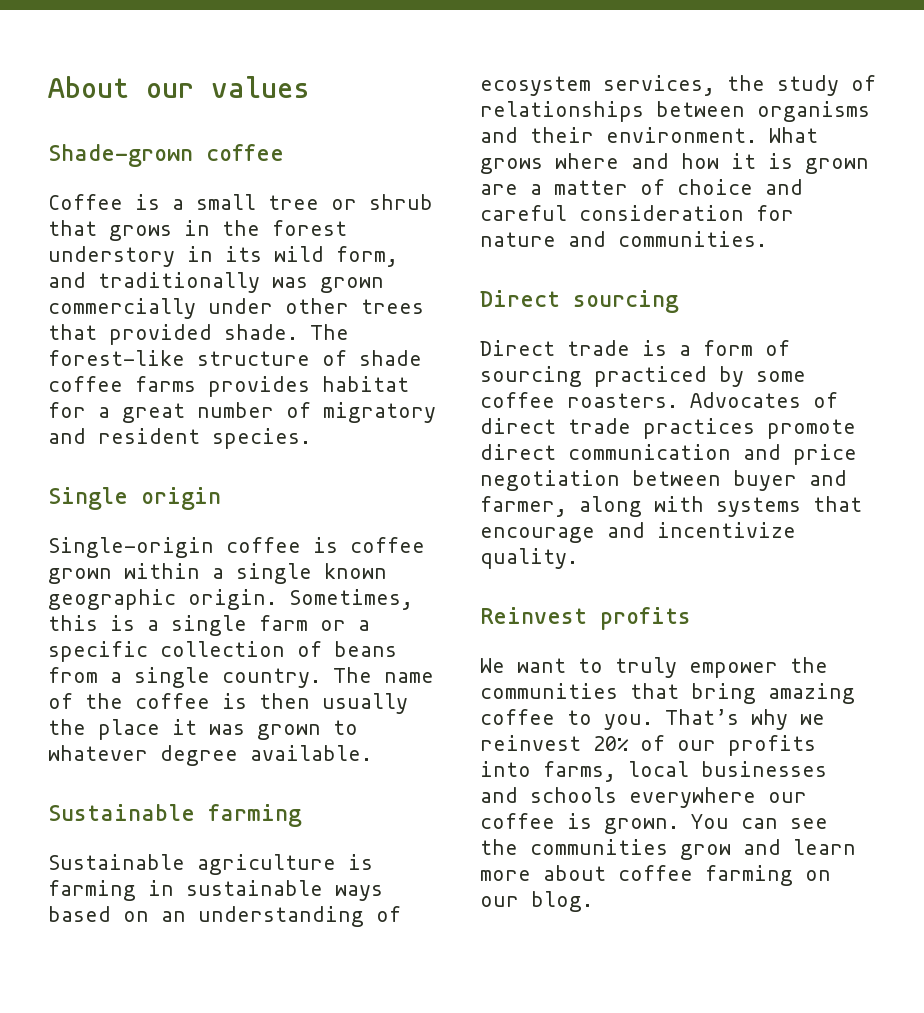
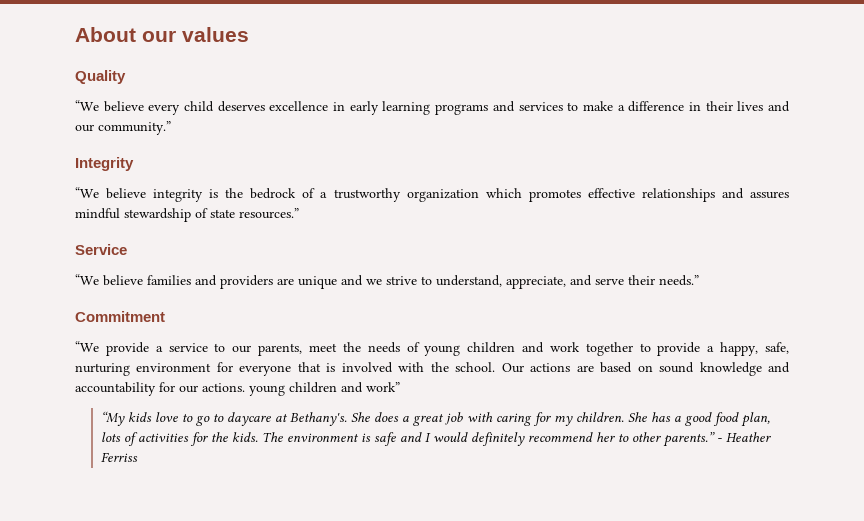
[48,144,284,167] [48,194,433,210] [48,220,347,241] [48,246,398,267] [48,272,384,293] [48,298,424,319] [48,324,349,345] [48,350,422,366] [48,376,409,397] [48,402,436,423] [48,428,311,449] [48,487,221,510] [48,537,425,558] [48,563,387,584] [48,589,413,610] [48,615,370,636] [48,641,397,662] [48,667,434,688] [48,693,408,714] [48,719,358,740] [48,745,372,766] [48,804,302,827] [48,854,373,875] [48,880,383,901] [48,906,401,927] [480,75,876,96] [480,101,870,122] [480,127,818,143] [480,153,869,174] [480,179,803,195] [480,205,794,221] [480,231,767,247] [480,290,679,313] [480,340,790,356] [480,366,806,387] [480,392,838,408] [480,418,856,439] [480,444,857,465] [480,470,847,491] [480,496,862,517] [480,522,796,543] [480,548,578,569] [480,607,691,630] [480,657,828,678] [480,683,855,704] [480,709,825,730] [480,735,816,756] [480,761,827,782] [480,787,807,808] [480,813,828,834] [480,839,856,860] [480,865,831,886] [480,891,593,912] Shade-grown coffee // Coffee is a small tree or shrub that grows in the forest understory in its wild form, and traditionally was grown commercially under other trees that provided shade. The forest-like structure of shade coffee farms provides habitat for a great number of migratory and resident species. // Single origin // Single-origin coffee is coffee grown within a single known geographic origin. Sometimes, this is a single farm or a specific collection of beans from a single country. The name of the coffee is then usually the place it was grown to whatever degree available. // Sustainable farming // Sustainable agriculture is farming in sustainable ways based on an understanding of ecosystem services, the study of relationships between organisms and their environment. What grows where and how it is grown are a matter of choice and careful consideration for nature and communities. // Direct sourcing // Direct trade is a form of sourcing practiced by some coffee roasters. Advocates of direct trade practices promote direct communication and price negotiation between buyer and farmer, along with systems that encourage and incentivize quality. // Reinvest profits // We want to truly empower the communities that bring amazing coffee to you. That’s why we reinvest 20% of our profits into farms, local businesses and schools everywhere our coffee is grown. You can see the communities grow and learn more about coffee farming on our blog. -> [75,70,126,84] [75,100,791,115] [75,121,171,135] [75,157,134,171] [75,187,790,202] [75,208,299,222] [75,244,127,255] [75,274,699,289] [75,311,165,322] [75,341,790,356] [75,362,791,376] [75,382,400,396] [100,411,770,427] [100,432,771,447] [100,452,138,462] Quality // “We believe every child deserves excellence in early learning programs and services to make a difference in their lives and our community.” // Integrity // “We believe integrity is the bedrock of a trustworthy organization which promotes effective relationships and assures mindful stewardship of state resources.” // Service // “We believe families and providers are unique and we strive to understand, appreciate, and serve their needs.” // Commitment // “We provide a service to our parents, meet the needs of young children and work together to provide a happy, safe, nurturing environment for everyone that is involved with the school. Our actions are based on sound knowledge and accountability for our actions. young children and work” // “My kids love to go to daycare at Bethany's. She does a great job with caring for my children. She has a good food plan, lots of activities for the kids. The environment is safe and I would definitely recommend her to other parents.” - Heather Ferriss

